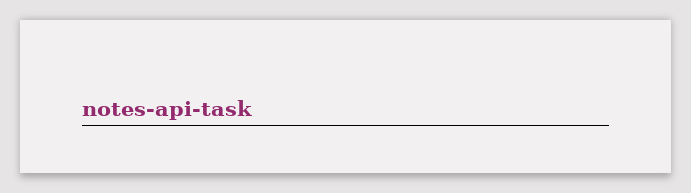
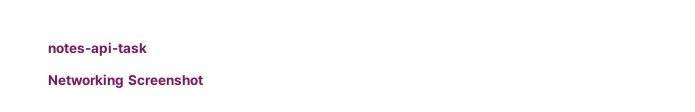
(252, 110) none -> [48,74,203,88] // Networking Screenshot

